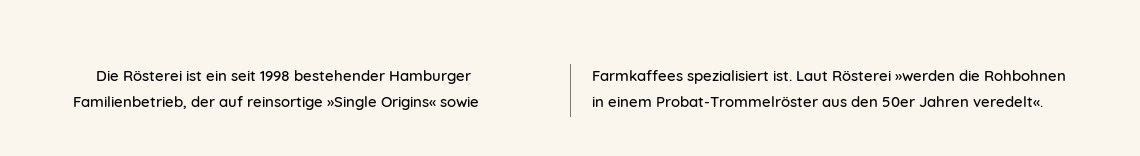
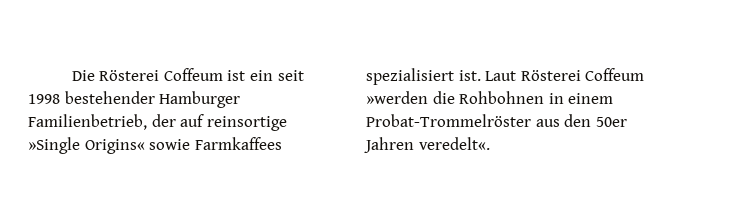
(182, 75) none -> [163,68,223,81] Coffeum
(892, 75) none -> [585,68,645,81] Coffeum

